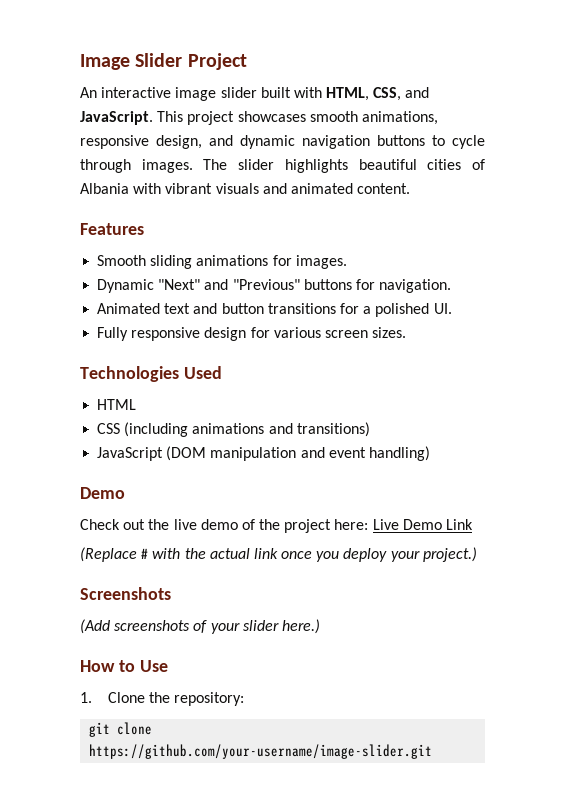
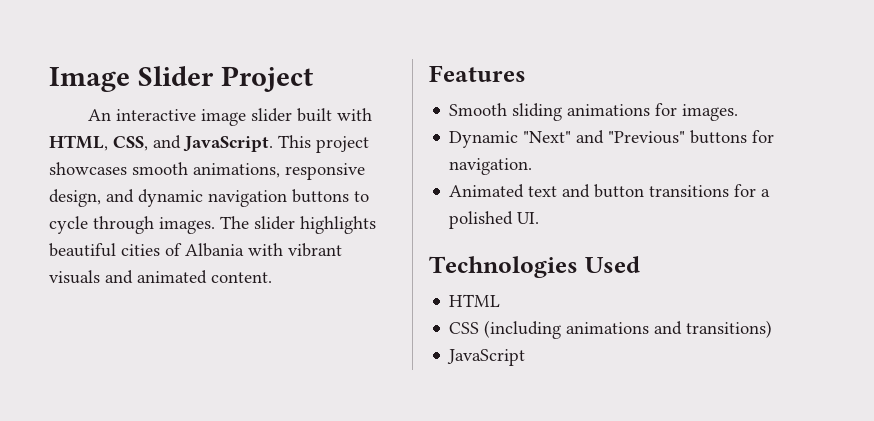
[97,327,407,341] // Fully responsive design for various screen sizes. -> (540, 218) none
[166,446,430,461] [80,487,125,499] [80,519,474,533] [80,547,477,562] [80,587,171,600] [80,619,320,634] [80,660,168,672] [80,692,244,706] [89,722,153,737] [89,744,433,759] (DOM manipulation and event handling) // Demo // Check out the live demo of the project here: Live Demo Link // (Replace # with the actual link once you deploy your project.) // Screenshots // (Add screenshots of your slider here.) // How to Use // 1. Clone the repository: // git clone https://github.com/your-username/image-slider.git -> (526, 357) none

